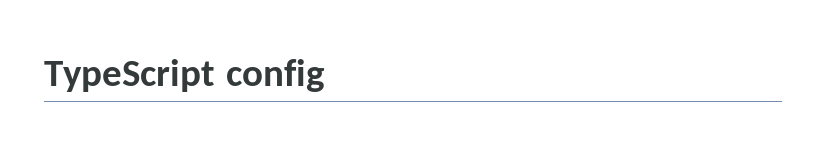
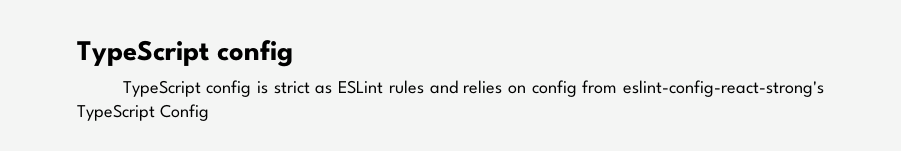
[44,59,325,92] TypeScript config -> [77,40,293,67] [122,80,825,97] [77,104,209,121] TypeScript config // TypeScript config is strict as ESLint rules and relies on config from eslint-config-react-strong's TypeScript Config

